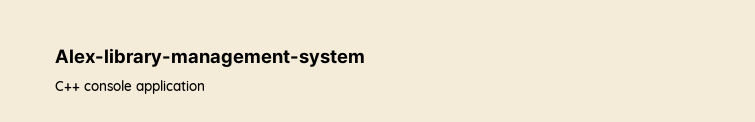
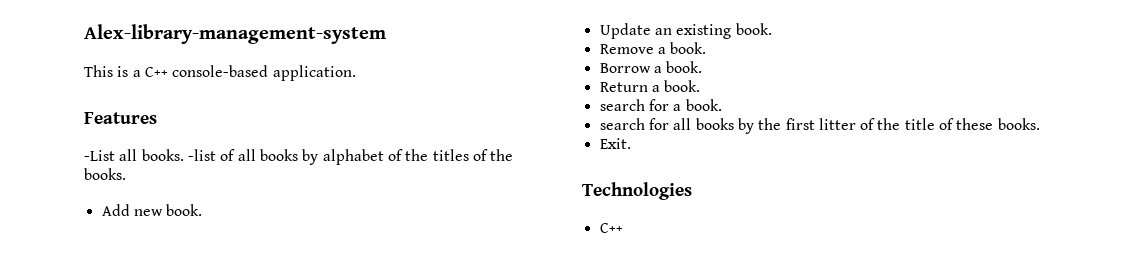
[55,80,205,94] C++ console application -> [84,65,356,81] [84,112,157,124] [84,149,514,165] [84,168,126,180] [101,204,203,216] [599,23,772,39] [599,42,707,54] [599,61,703,73] [599,80,701,92] [599,99,722,111] [599,118,1040,134] [599,138,631,149] [582,182,692,200] [599,223,623,233] This is a C++ console-based application. // Features // -List all books. -list of all books by alphabet of the titles of the books. // Add new book. // Update an existing book. // Remove a book. // Borrow a book. // Return a book. // search for a book. // search for all books by the first litter of the title of these books. // Exit. // Technologies // C++

